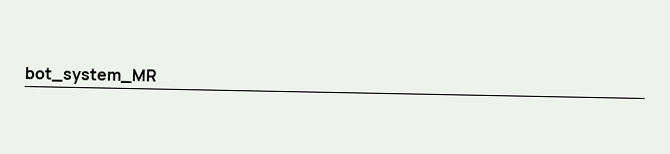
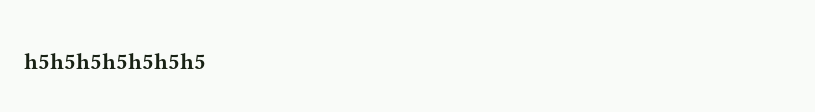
[24,66,158,86] bot_system_MR -> [24,53,206,69] h5h5h5h5h5h5h5

